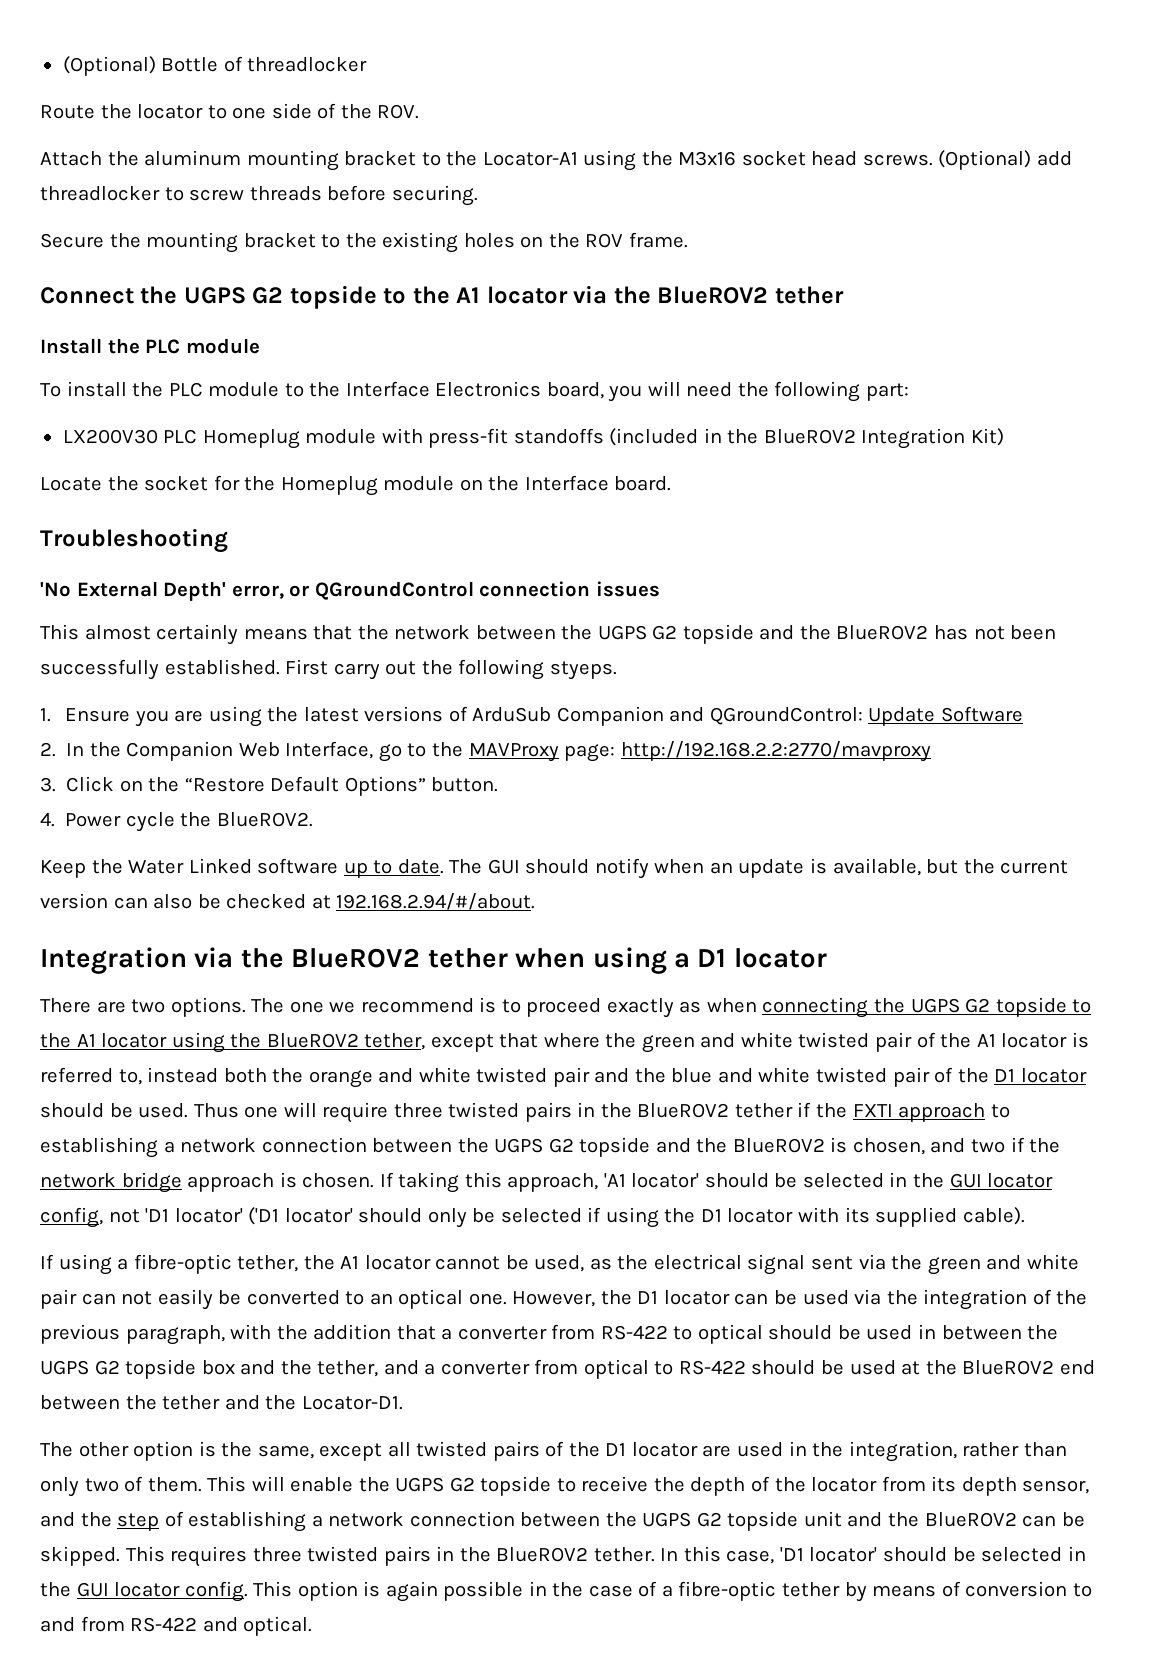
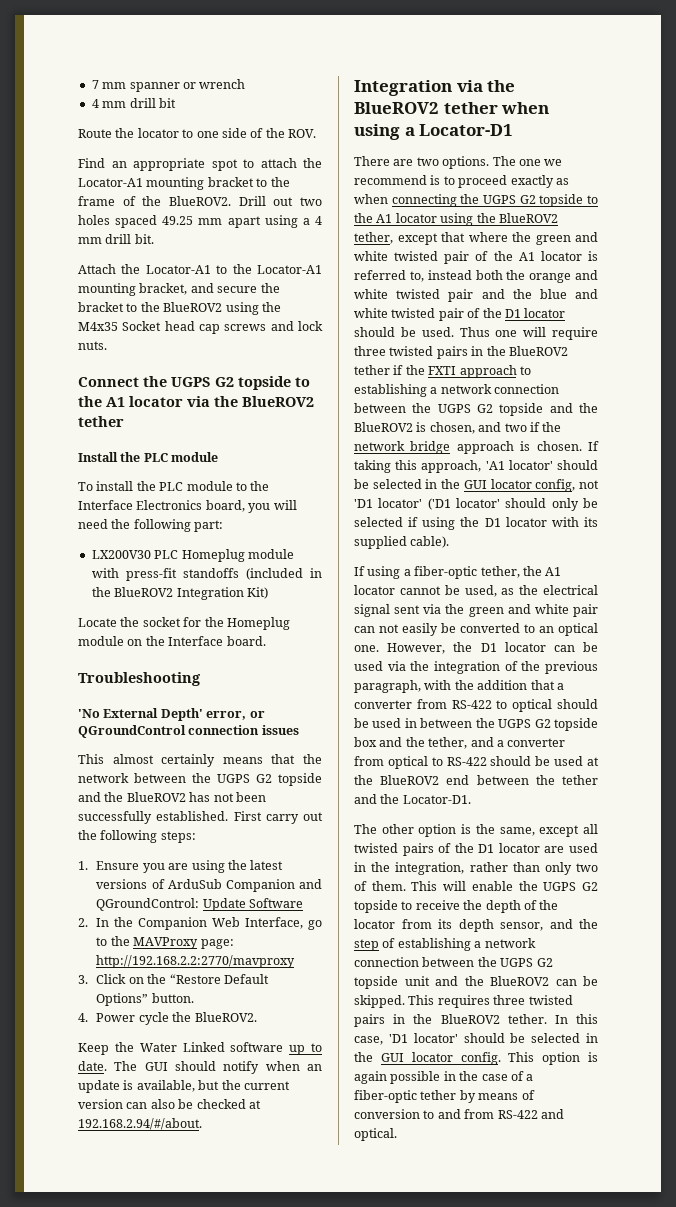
[62,56,368,76] (Optional) Bottle of threadlocker -> [91,79,246,92] [91,98,176,108] 7 mm spanner or wrench // 4 mm drill bit
[40,150,1073,171] [40,185,478,206] [40,232,688,253] Attach the aluminum mounting bracket to the Locator-A1 using the M3x16 socket head screws. (Optional) add threadlocker to screw threads before securing. // Secure the mounting bracket to the existing holes on the ROV frame. -> [78,158,322,171] [78,177,290,190] [78,196,322,206] [78,215,322,228] [78,234,154,244] [78,264,322,274] [78,283,280,296] [78,302,281,315] [78,321,323,334] [78,341,107,350] Find an appropriate spot to attach the Locator-A1 mounting bracket to the frame of the BlueROV2. Drill out two holes spaced 49.25 mm apart using a 4 mm drill bit. // Attach the Locator-A1 to the Locator-A1 mounting bracket, and secure the bracket to the BlueROV2 using the M4x35 Socket head cap screws and lock nuts.
[549,661,617,680] styeps. -> [160,831,196,843] steps:
[697,948,827,968] D1 locator -> [419,124,514,136] Locator-D1
[133,1254,232,1274] fibre-optic -> [414,566,478,579] fiber-optic
[678,1581,777,1601] fibre-optic -> [354,1090,417,1103] fiber-optic

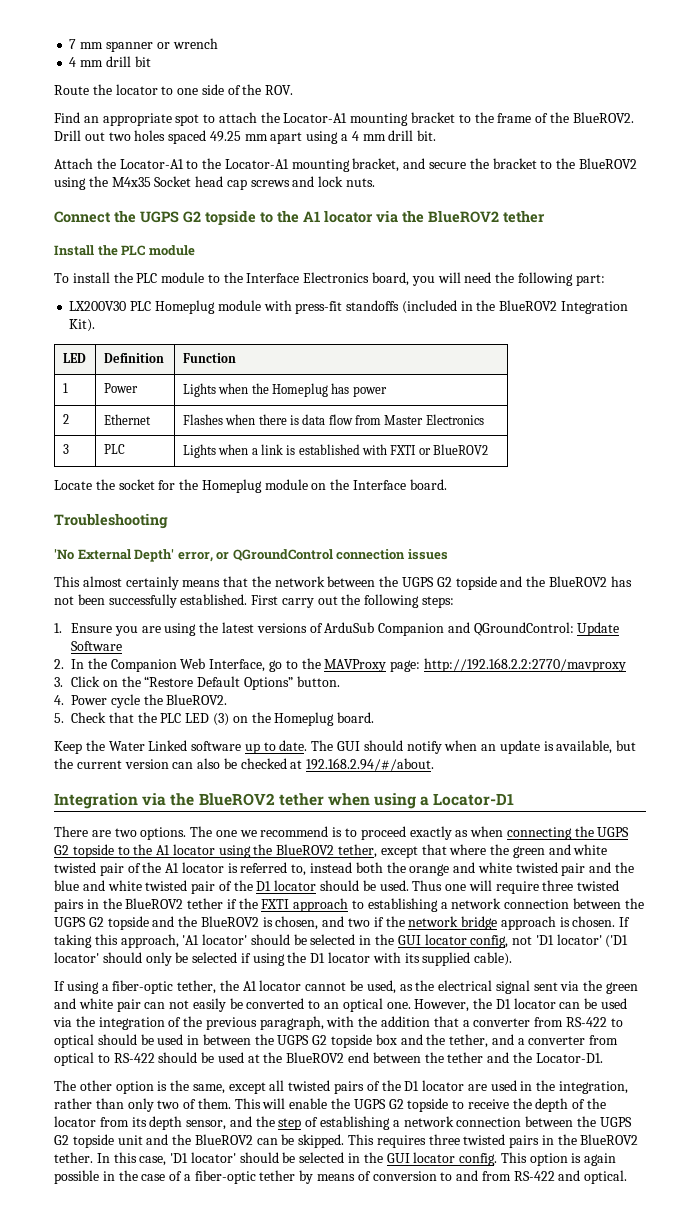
[246,587,268,599] Kit) -> [69,319,96,332] [62,353,86,363] [103,353,164,363] [182,353,236,363] [62,383,68,393] [103,383,138,393] [182,383,387,397] [62,414,69,424] [103,414,151,425] [182,414,484,425] [62,444,69,454] [103,444,125,454] [182,444,489,458] Kit). // LED | Definition | Function // 1 | Power | Lights when the Homeplug has power // 2 | Ethernet | Flashes when there is data flow from Master Electronics // 3 | PLC | Lights when a link is established with FXTI or BlueROV2
(257, 1017) none -> [54,712,375,726] // 5. Check that the PLC LED (3) on the Homeplug board.

